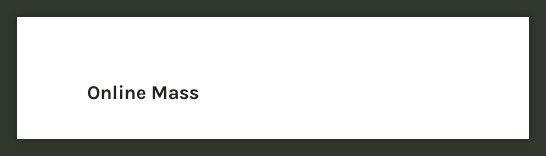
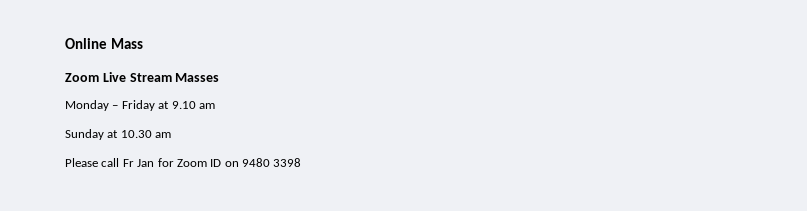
(200, 93) none -> [65,72,220,82] [65,100,215,111] [65,129,172,140] [65,158,302,167] // Zoom Live Stream Masses // Monday – Friday at 9.10 am // Sunday at 10.30 am // Please call Fr Jan for Zoom ID on 9480 3398

